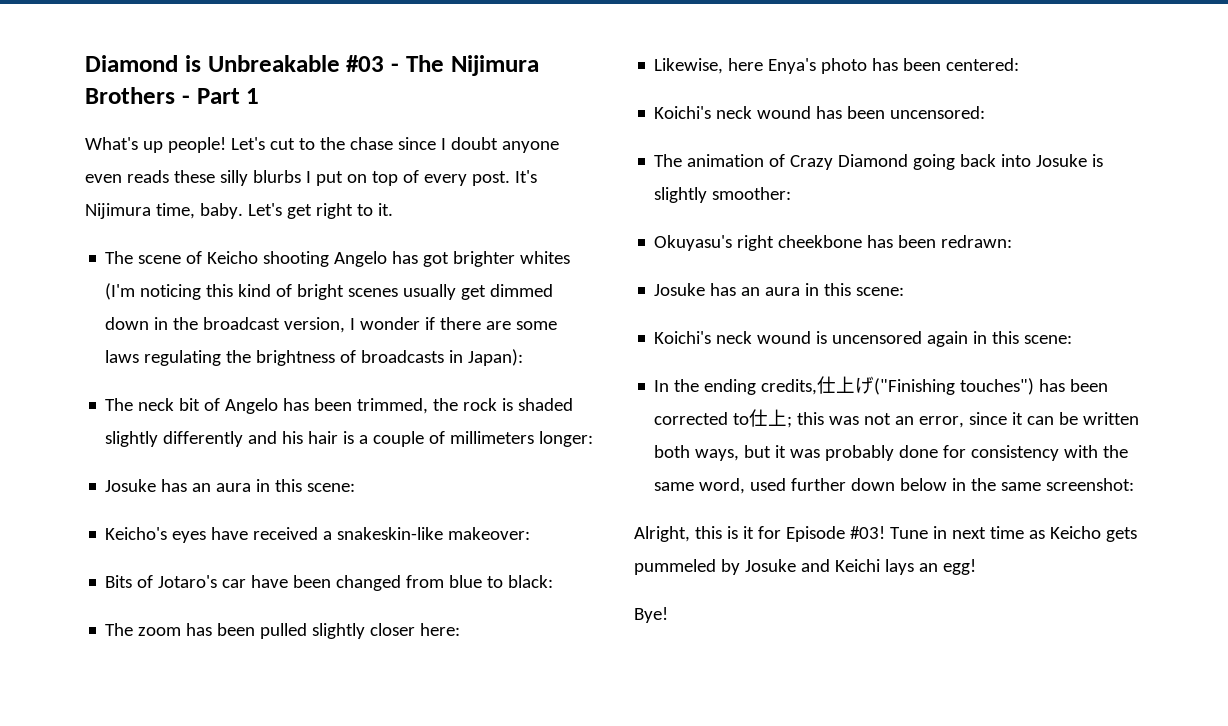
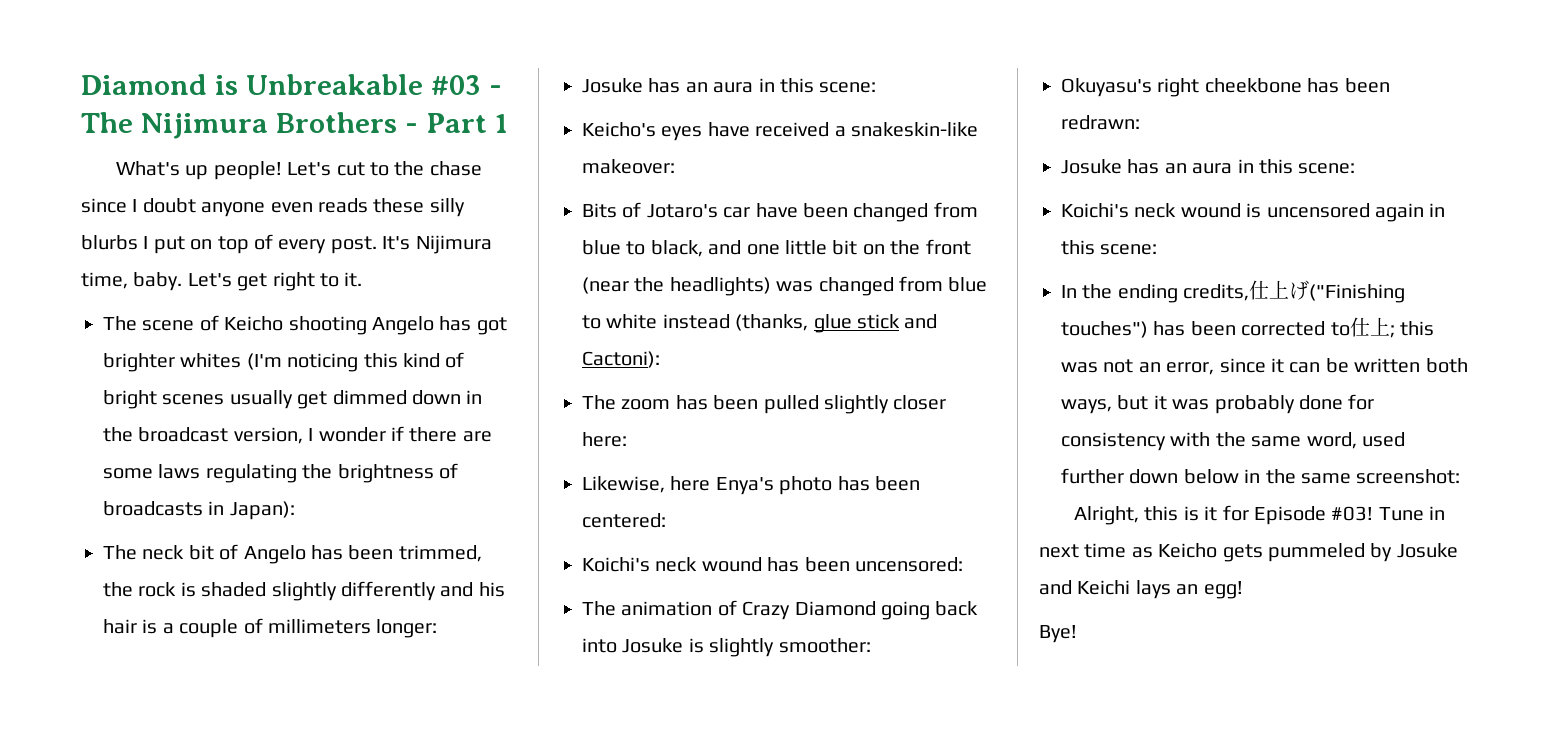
[508,575,554,588] black: -> [650,239,971,257] [582,276,988,296] [582,314,938,333] [582,351,660,368] black, and one little bit on the front (near the headlights) was changed from blue to white instead (thanks, glue stick and Cactoni):

